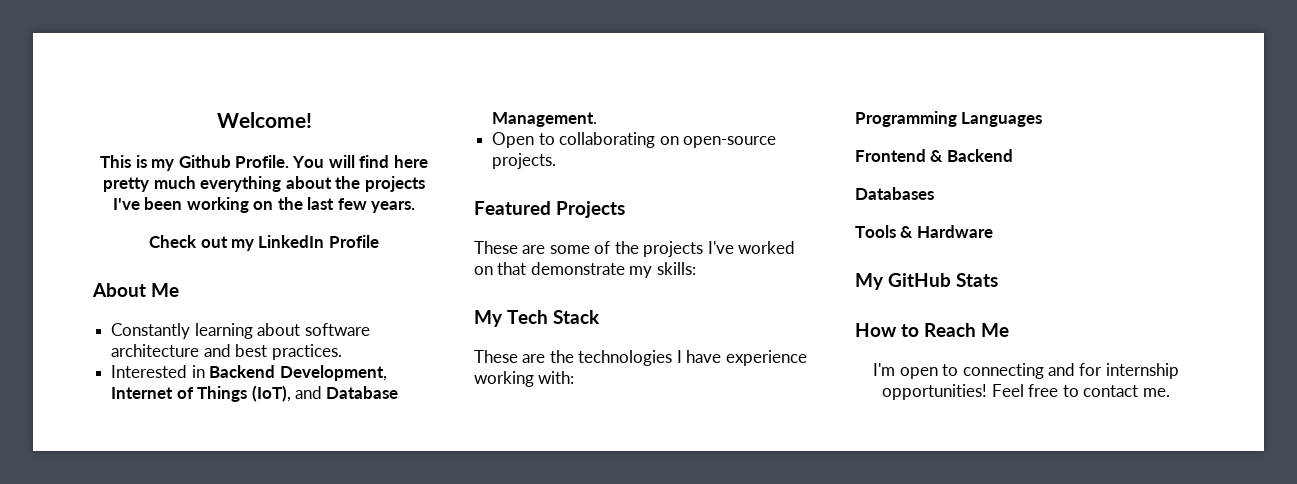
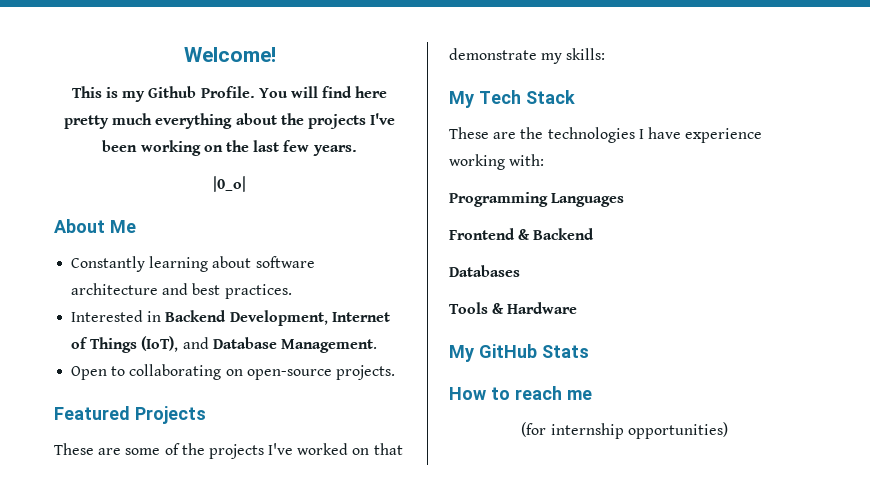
[149,235,379,251] Check out my LinkedIn Profile -> [213,176,246,192] |0_o|
[924,323,1010,337] [873,363,1179,379] [882,384,1170,400] Reach Me // I'm open to connecting and for internship opportunities! Feel free to contact me. -> [514,386,592,400] [521,422,728,439] reach me // (for internship opportunities)

